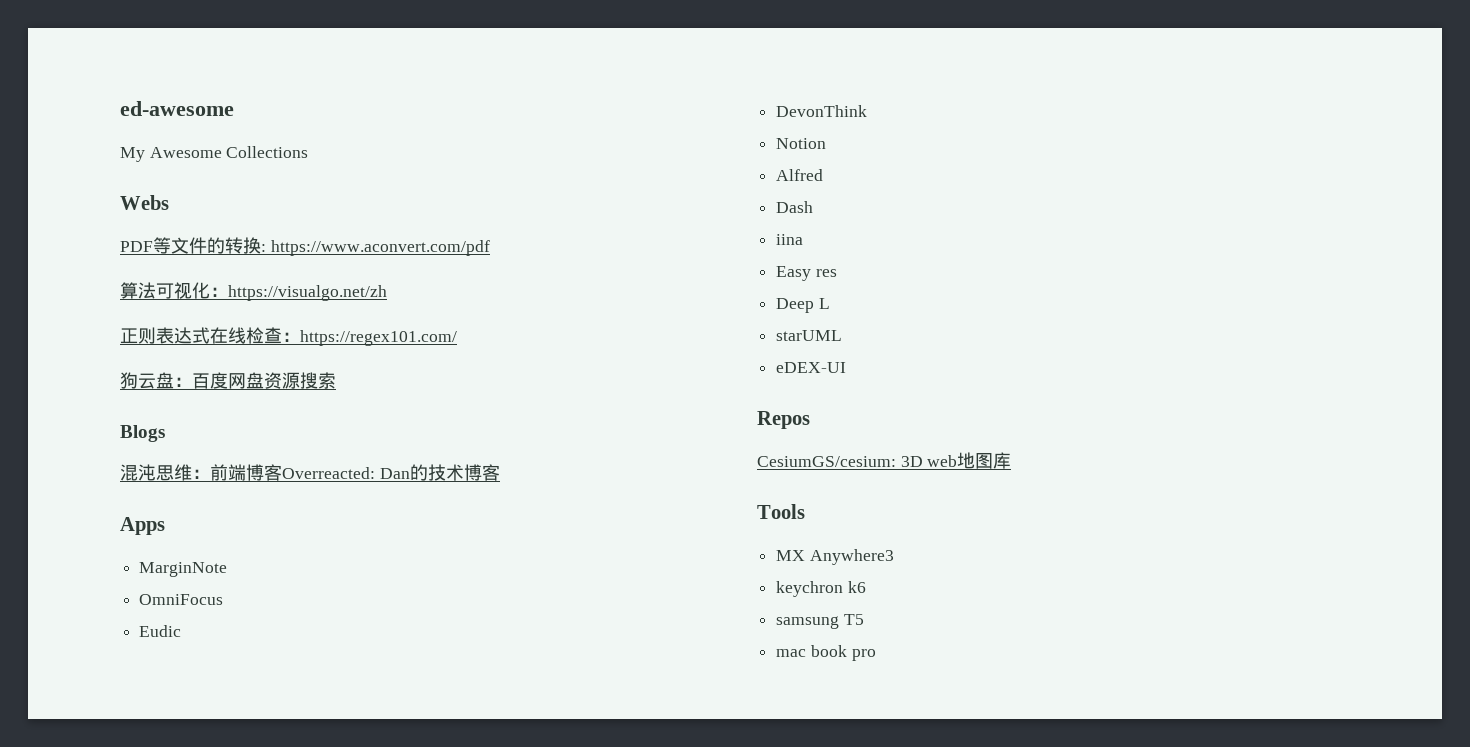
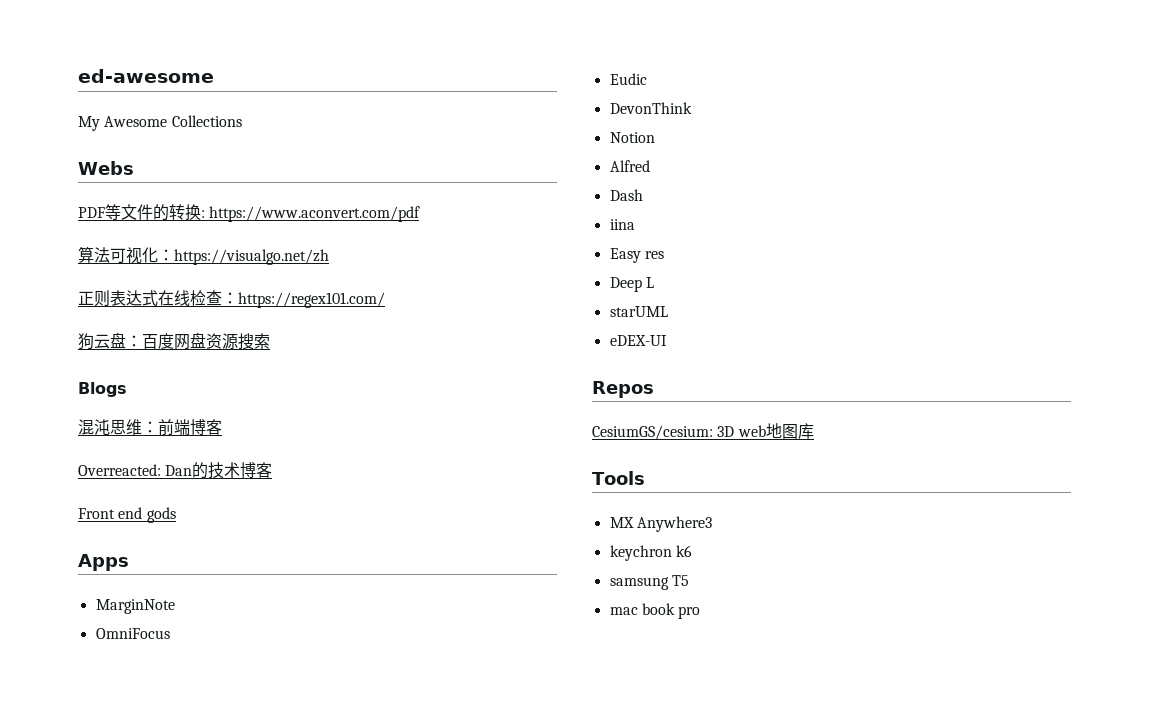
(282, 472) none -> (222, 427) //
(500, 472) none -> [78,507,176,523] // Front end gods

